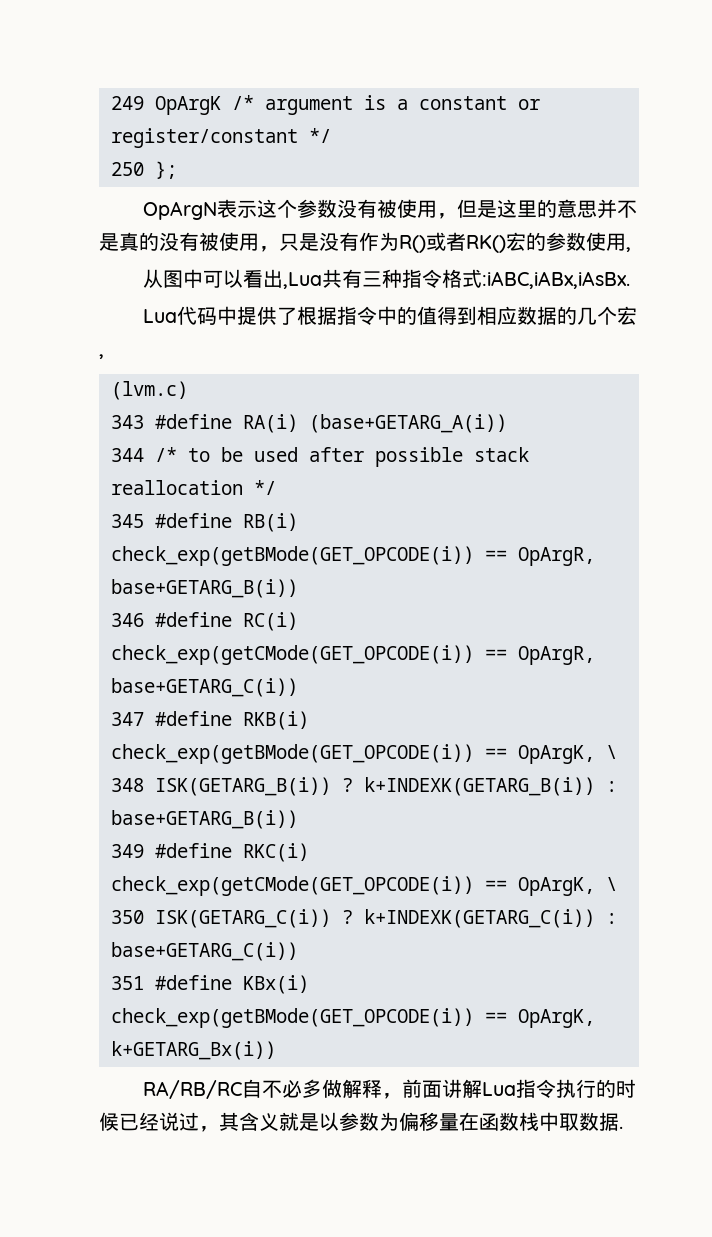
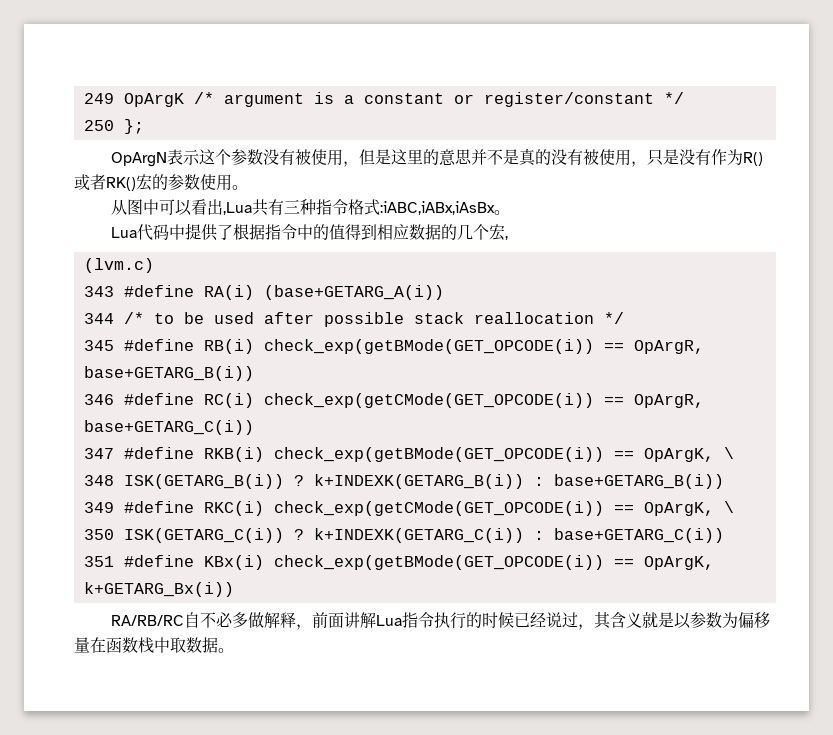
[626,247,631,252] , -> [232,185,248,190] 。
[482,271,631,289] :iABC,iABx,iAsBx. -> [380,201,511,215] :iABC,iABx,iAsBx。
[619,1126,623,1129] . -> [218,648,234,653] 。

